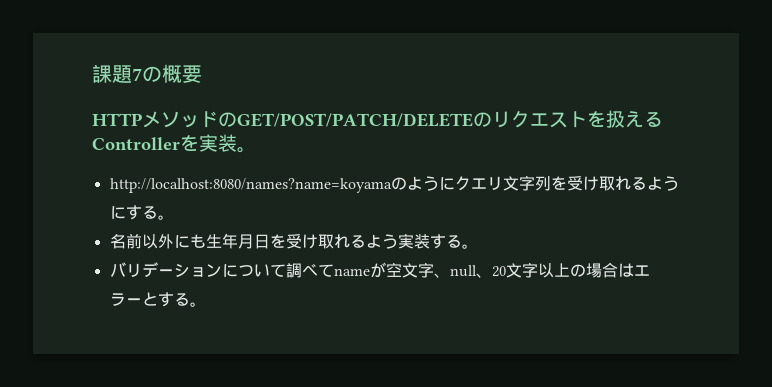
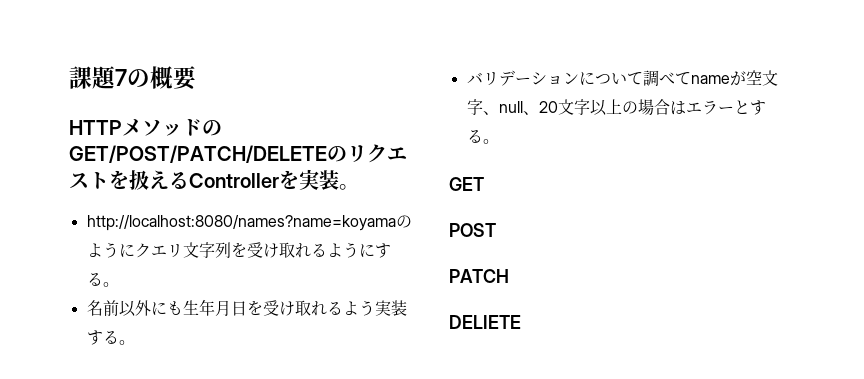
(206, 304) none -> [449,177,484,191] [449,223,496,237] [449,269,509,283] [449,315,521,329] // GET // POST // PATCH // DELIETE

